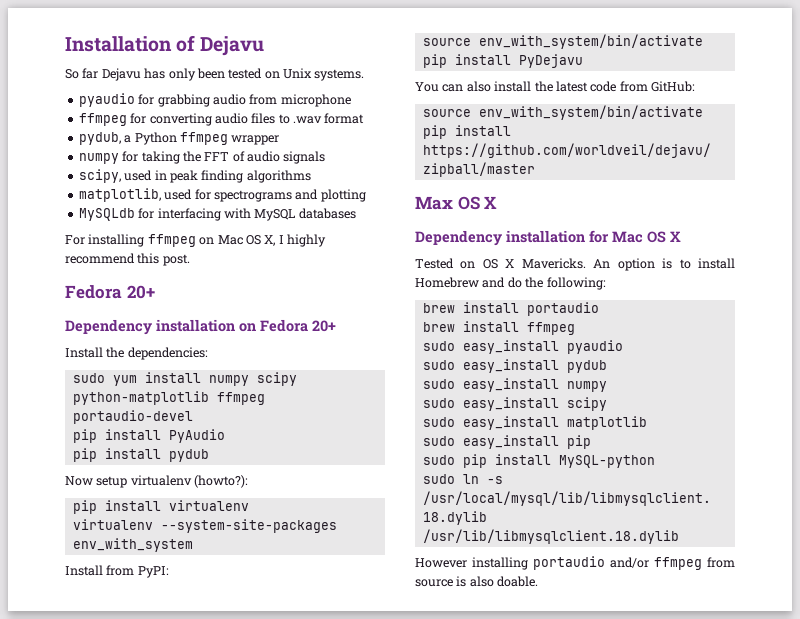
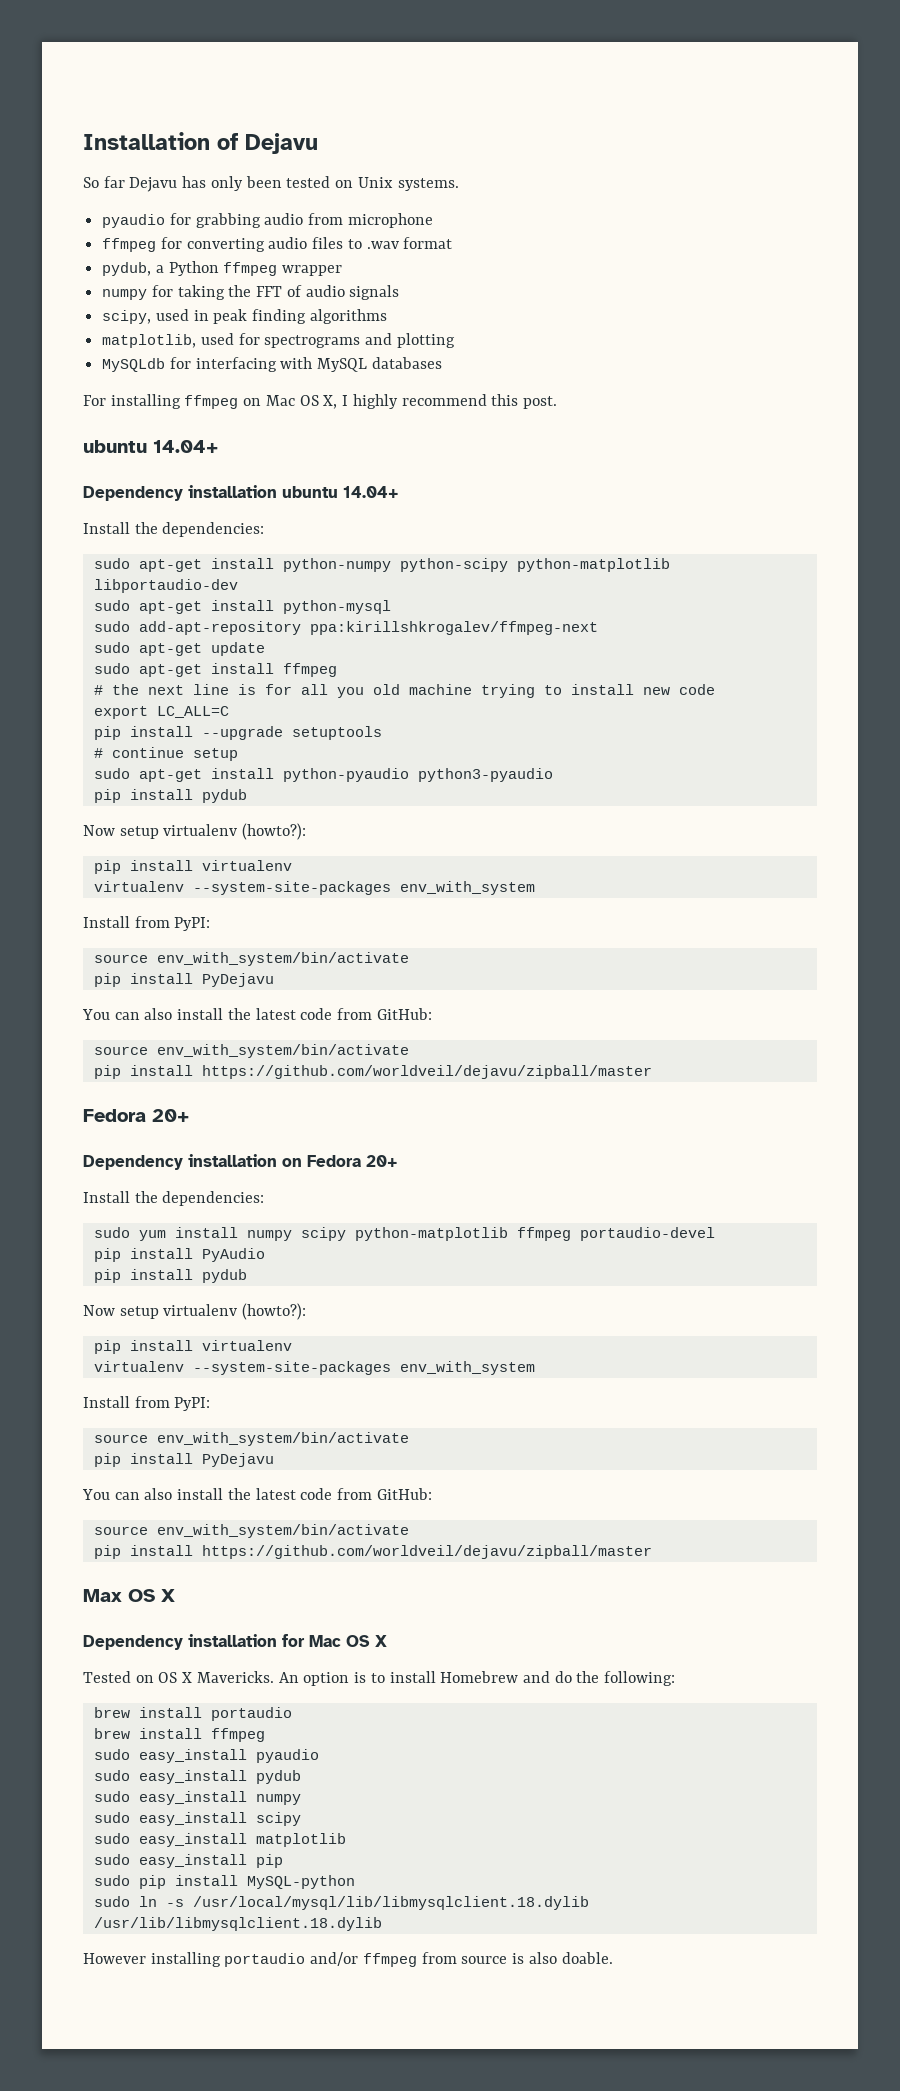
(190, 260) none -> [83,440,218,453] [83,485,399,501] [83,522,265,537] [93,558,670,572] [93,579,238,593] [93,600,391,614] [93,621,598,635] [93,642,265,656] [93,663,337,677] [93,684,715,698] [93,706,229,719] [93,726,382,740] [93,747,238,761] [93,768,553,782] [93,789,247,803] [83,823,307,840] [93,860,292,874] [93,881,535,895] [83,916,211,931] [93,952,409,966] [93,973,274,987] [82,1008,432,1020] [93,1044,409,1058] [93,1065,652,1079] // ubuntu 14.04+ // Dependency installation ubuntu 14.04+ // Install the dependencies: // sudo apt-get install python-numpy python-scipy python-matplotlib libportaudio-dev // sudo apt-get install python-mysql // sudo add-apt-repository ppa:kirillshkrogalev/ffmpeg-next // sudo apt-get update // sudo apt-get install ffmpeg // # the next line is for all you old machine trying to install new code // export LC_ALL=C // pip install --upgrade setuptools // # continue setup // sudo apt-get install python-pyaudio python3-pyaudio // pip install pydub // Now setup virtualenv (howto?): // pip install virtualenv // virtualenv --system-site-packages env_with_system // Install from PyPI: // source env_with_system/bin/activate // pip install PyDejavu // You can also install the latest code from GitHub: // source env_with_system/bin/activate // pip install https://github.com/worldveil/dejavu/zipball/master

